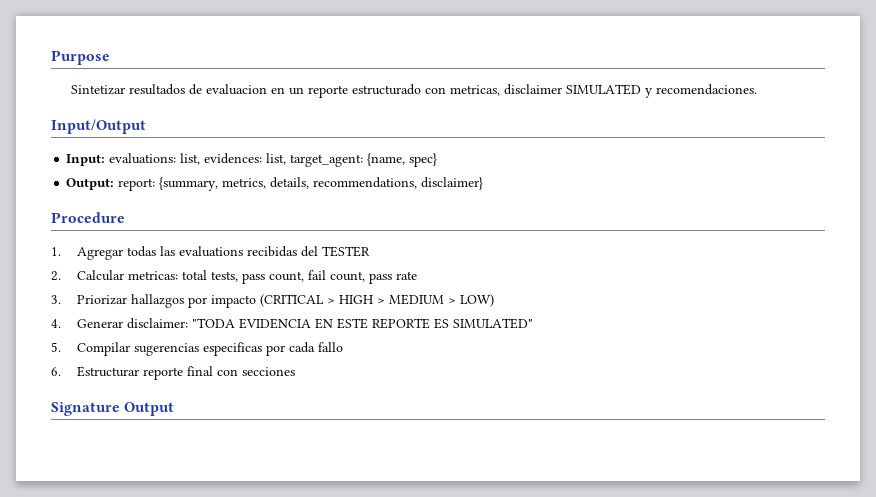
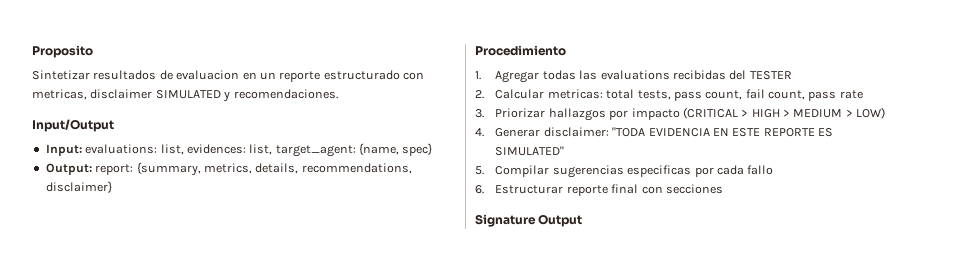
[51,50,110,65] Purpose -> [32,45,93,58] Proposito
[51,212,125,223] Procedure -> [475,45,566,56] Procedimiento

